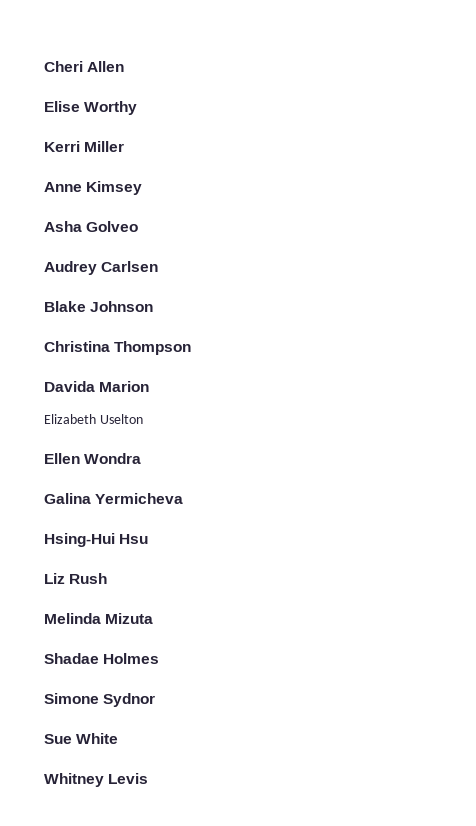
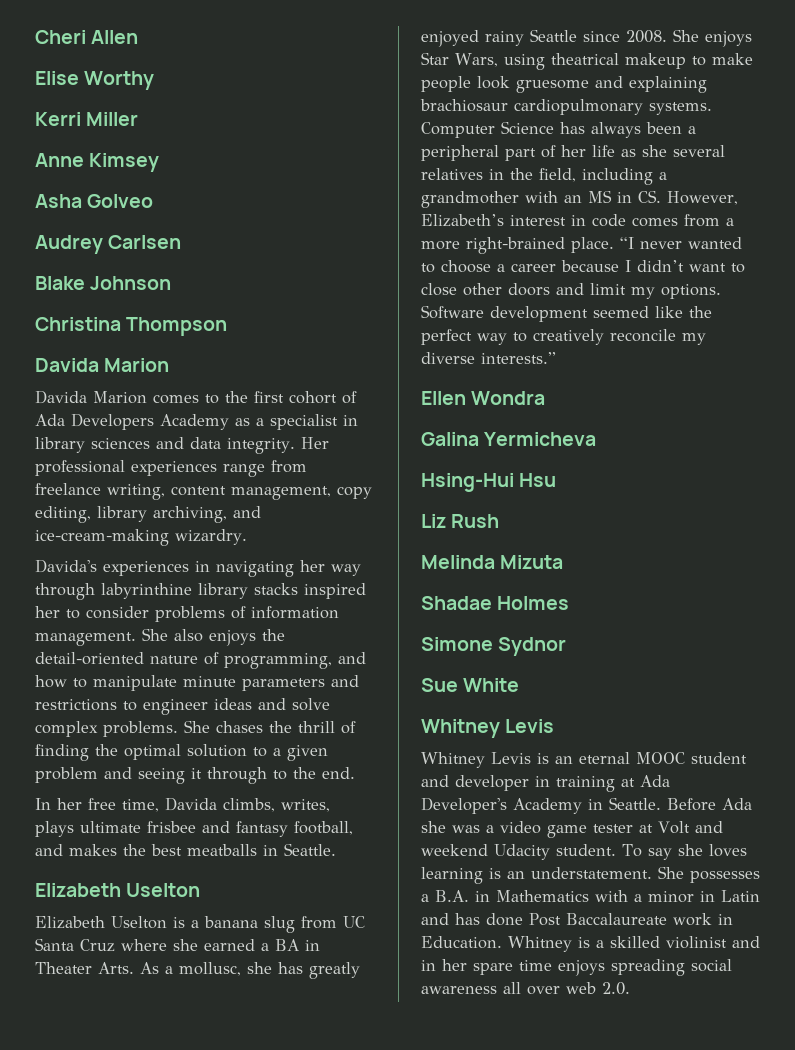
[44,414,143,424] Elizabeth Uselton -> [35,390,357,404] [35,413,358,430] [35,437,329,454] [35,460,307,477] [35,483,372,500] [35,506,261,523] [35,529,247,546] [35,559,361,577] [35,583,366,600] [35,606,339,622] [35,628,285,646] [35,652,366,669] [35,675,359,691] [35,698,330,715] [35,720,356,737] [35,744,328,761] [35,767,355,784] [35,797,330,812] [35,821,353,837] [35,843,336,856] [35,883,201,897] [35,916,365,933] [35,938,320,952] [35,962,360,979] [421,29,752,47] [421,52,753,70] [421,76,707,93] [420,99,712,115] [421,121,696,138] [421,145,725,161] [421,168,667,185] [421,190,738,208] [421,214,734,227] [421,237,742,254] [421,260,745,273] [421,283,721,299] [421,305,712,322] [421,329,706,345] [421,352,556,364] Davida Marion comes to the first cohort of Ada Developers Academy as a specialist in library sciences and data integrity. Her professional experiences range from freelance writing, content management, copy editing, library archiving, and ice-cream-making wizardry. // Davida's experiences in navigating her way through labyrinthine library stacks inspired her to consider problems of information management. She also enjoys the detail-oriented nature of programming, and how to manipulate minute parameters and restrictions to engineer ideas and solve complex problems. She chases the thrill of finding the optimal solution to a given problem and seeing it through to the end. // In her free time, Davida climbs, writes, plays ultimate frisbee and fantasy football, and makes the best meatballs in Seattle. // Elizabeth Uselton // Elizabeth Uselton is a banana slug from UC Santa Cruz where she earned a BA in Theater Arts. As a mollusc, she has greatly enjoyed rainy Seattle since 2008. She enjoys Star Wars, using theatrical makeup to make people look gruesome and explaining brachiosaur cardiopulmonary systems. Computer Science has always been a peripheral part of her life as she several relatives in the field, including a grandmother with an MS in CS. However, Elizabeth’s interest in code comes from a more right-brained place. “I never wanted to choose a career because I didn’t want to close other doors and limit my options. Software development seemed like the perfect way to creatively reconcile my diverse interests.”
(149, 778) none -> [421,752,747,768] [421,775,670,792] [421,797,752,814] [421,821,723,838] [421,844,747,860] [421,866,760,884] [421,890,760,903] [421,913,733,926] [421,936,760,952] [421,959,732,976] [421,982,630,995] // Whitney Levis is an eternal MOOC student and developer in training at Ada Developer's Academy in Seattle. Before Ada she was a video game tester at Volt and weekend Udacity student. To say she loves learning is an understatement. She possesses a B.A. in Mathematics with a minor in Latin and has done Post Baccalaureate work in Education. Whitney is a skilled violinist and in her spare time enjoys spreading social awareness all over web 2.0.

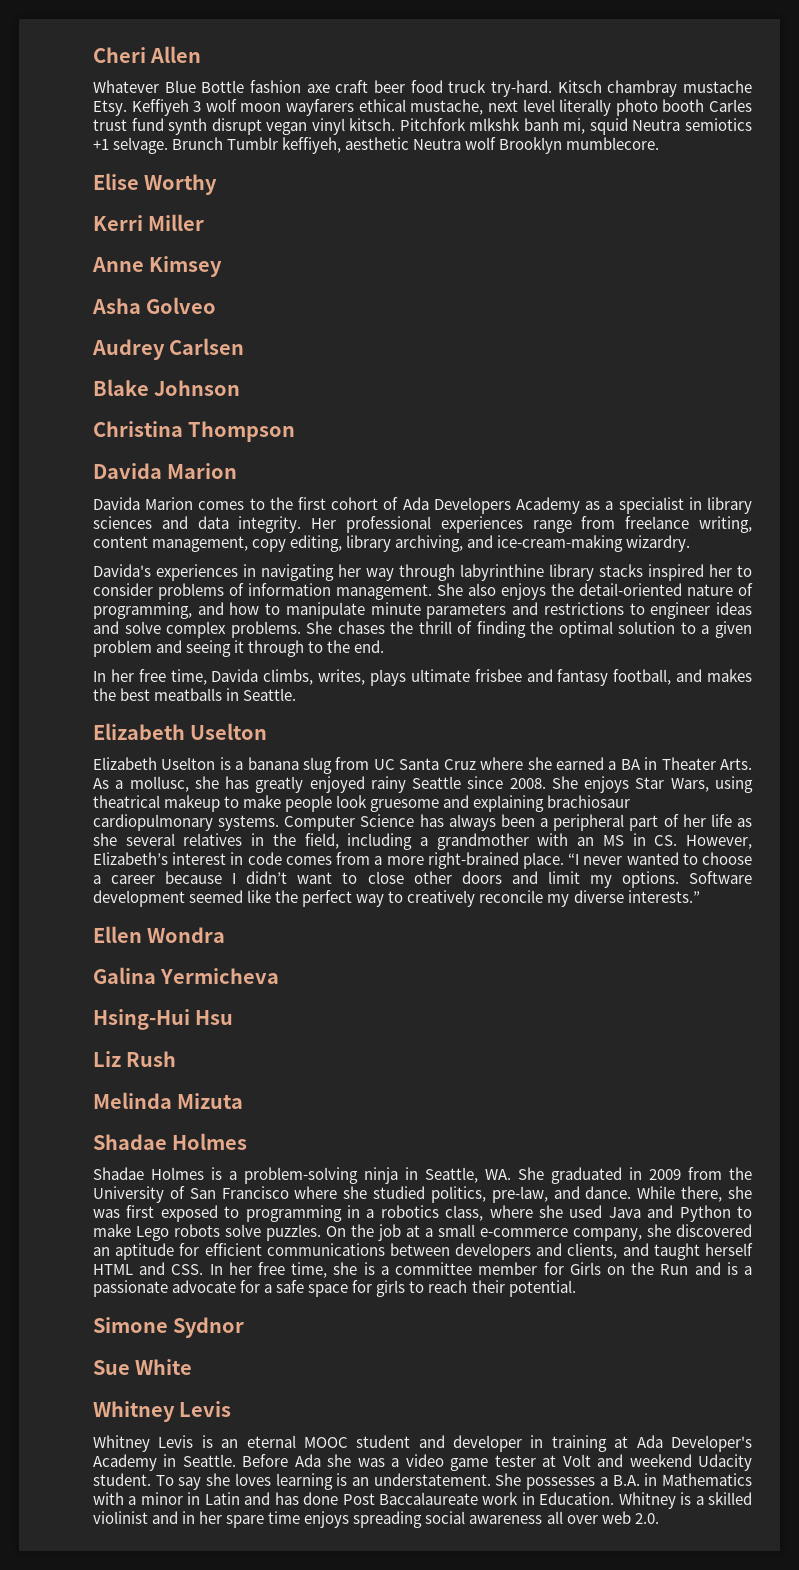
(139, 37) none -> [93,80,752,97] [93,99,753,116] [93,118,753,135] [93,137,660,154] // Whatever Blue Bottle fashion axe craft beer food truck try-hard. Kitsch chambray mustache Etsy. Keffiyeh 3 wolf moon wayfarers ethical mustache, next level literally photo booth Carles trust fund synth disrupt vegan vinyl kitsch. Pitchfork mlkshk banh mi, squid Neutra semiotics +1 selvage. Brunch Tumblr keffiyeh, aesthetic Neutra wolf Brooklyn mumblecore.
(570, 603) none -> [93,1167,752,1184] [93,1186,752,1203] [93,1205,752,1222] [93,1224,752,1241] [93,1243,754,1260] [93,1262,753,1278] [93,1280,576,1297] // Shadae Holmes is a problem-solving ninja in Seattle, WA. She graduated in 2009 from the University of San Francisco where she studied politics, pre-law, and dance. While there, she was first exposed to programming in a robotics class, where she used Java and Python to make Lego robots solve puzzles. On the job at a small e-commerce company, she discovered an aptitude for efficient communications between developers and clients, and taught herself HTML and CSS. In her free time, she is a committee member for Girls on the Run and is a passionate advocate for a safe space for girls to reach their potential.

